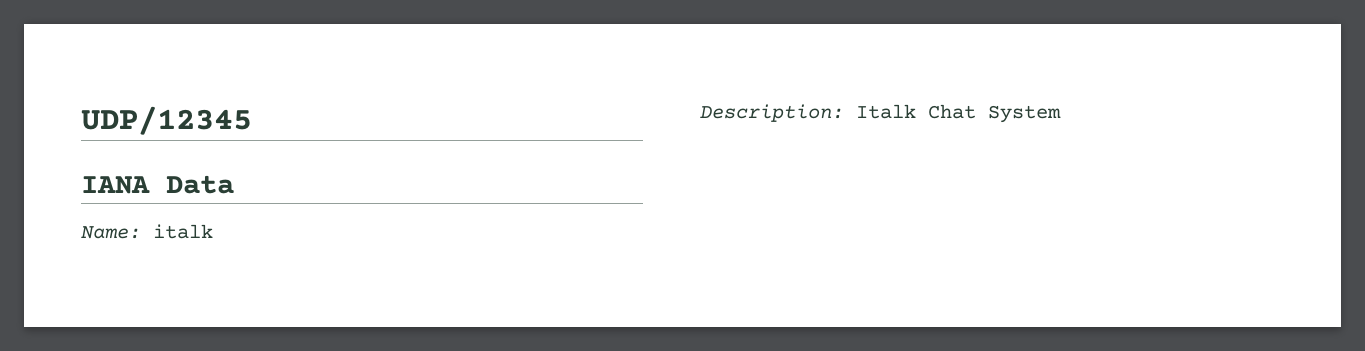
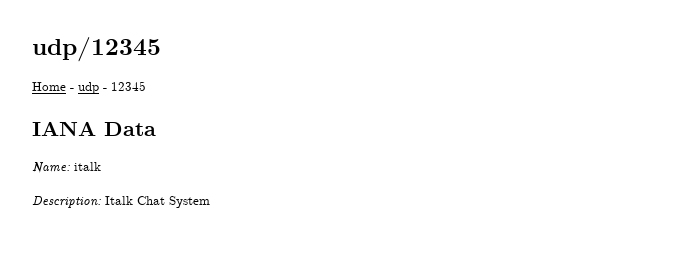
[81,106,252,135] UDP/12345 -> [32,37,161,62] [32,81,146,94] udp/12345 // Home - udp - 12345

